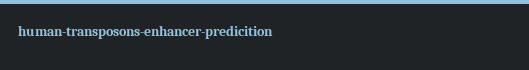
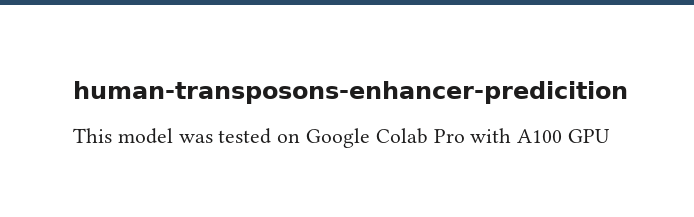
(273, 32) none -> [73,128,611,148] // This model was tested on Google Colab Pro with A100 GPU

